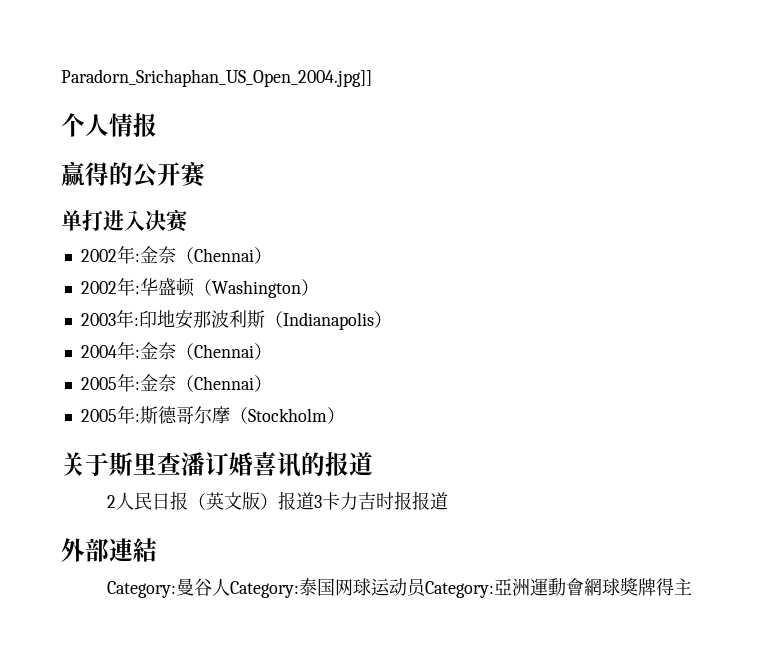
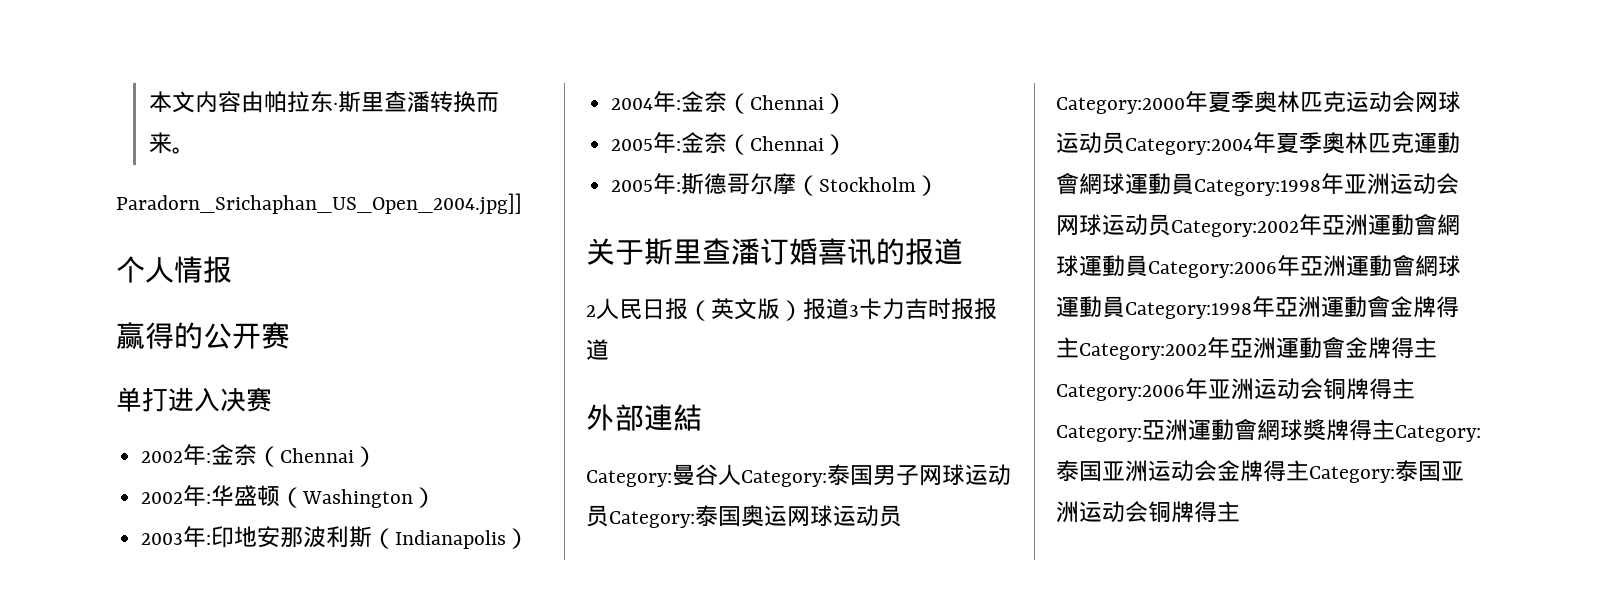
(61, 78) none -> [148,91,499,113] [148,132,195,154] 本文内容由帕拉东·斯里查潘转换而来。 //
(336, 587) none -> [873,465,919,486] 男子
(495, 589) none -> [695,505,902,527] [1056,91,1461,114] [1056,132,1460,155] [1056,173,1459,196] [1056,214,1460,237] [1056,255,1461,278] [1056,296,1459,319] [1056,337,1437,360] [1056,378,1415,401] [1056,425,1142,442] 泰国奥运网球运动员Category:2000年夏季奥林匹克运动会网球运动员Category:2004年夏季奧林匹克運動會網球運動員Category:1998年亚洲运动会网球运动员Category:2002年亞洲運動會網球運動員Category:2006年亞洲運動會網球運動員Category:1998年亞洲運動會金牌得主Category:2002年亞洲運動會金牌得主Category:2006年亚洲运动会铜牌得主Category:
(693, 586) none -> [1395,425,1481,442] [1056,460,1464,483] [1056,501,1240,523] Category:泰国亚洲运动会金牌得主Category:泰国亚洲运动会铜牌得主

